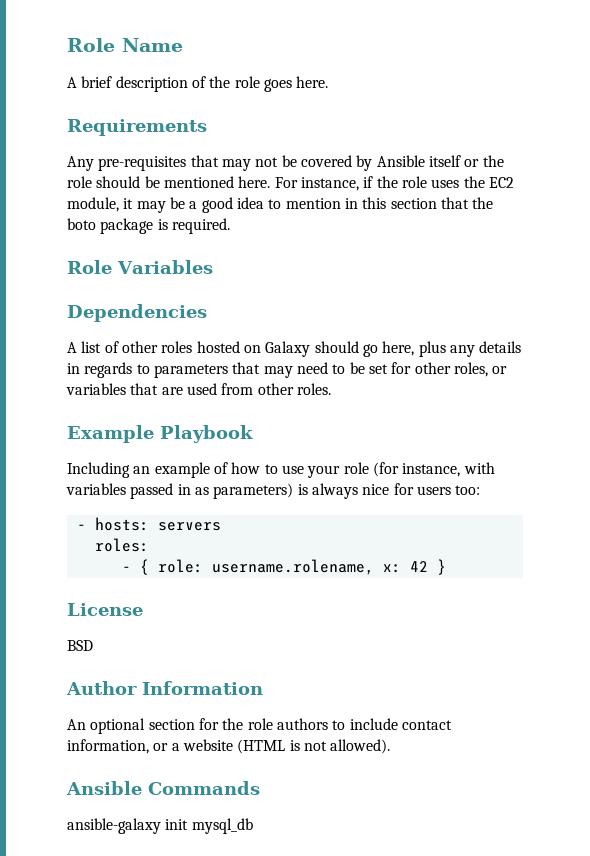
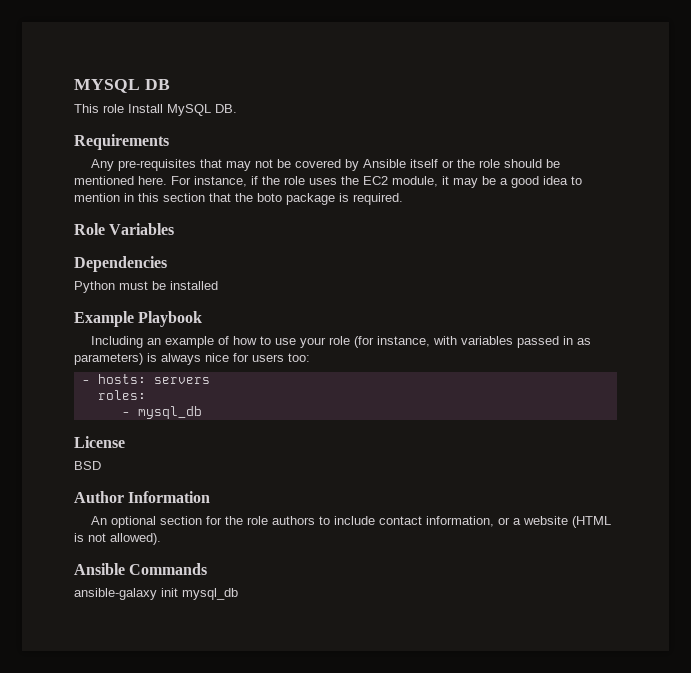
[67,38,183,52] [67,76,329,92] Role Name // A brief description of the role goes here. -> [74,79,170,93] [74,104,237,116] MYSQL DB // This role Install MySQL DB.
[67,341,522,357] [67,362,508,378] [66,383,331,395] A list of other roles hosted on Galaxy should go here, plus any details in regards to parameters that may need to be set for other roles, or variables that are used from other roles. -> [74,281,218,293] Python must be installed
[139,559,446,575] { role: username.rolename, x: 42 } -> [137,406,202,419] mysql_db

